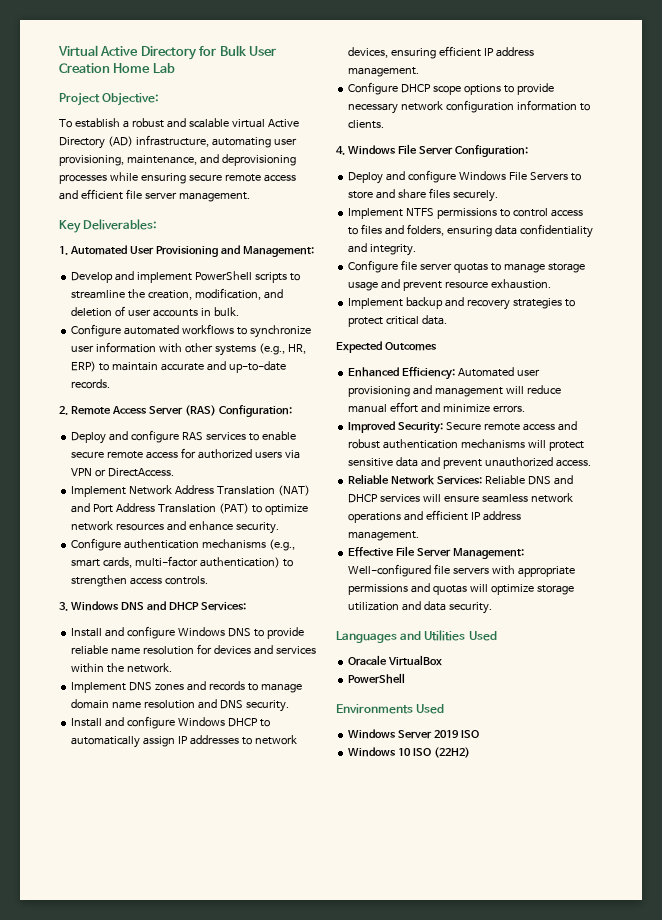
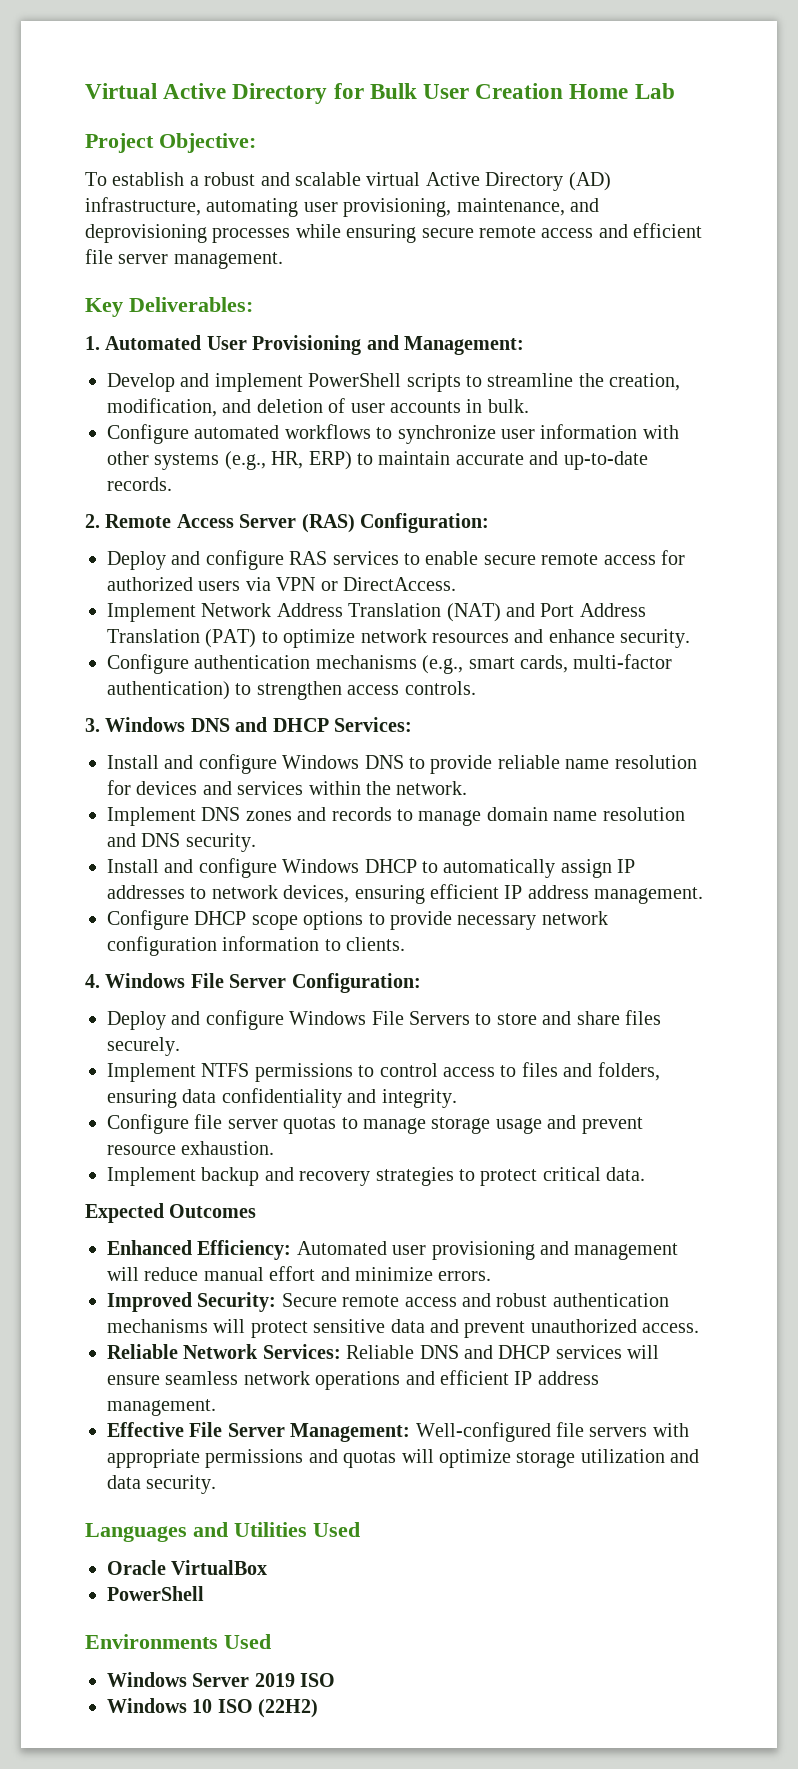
[348,655,388,666] Oracale -> [107,1560,166,1575] Oracle

